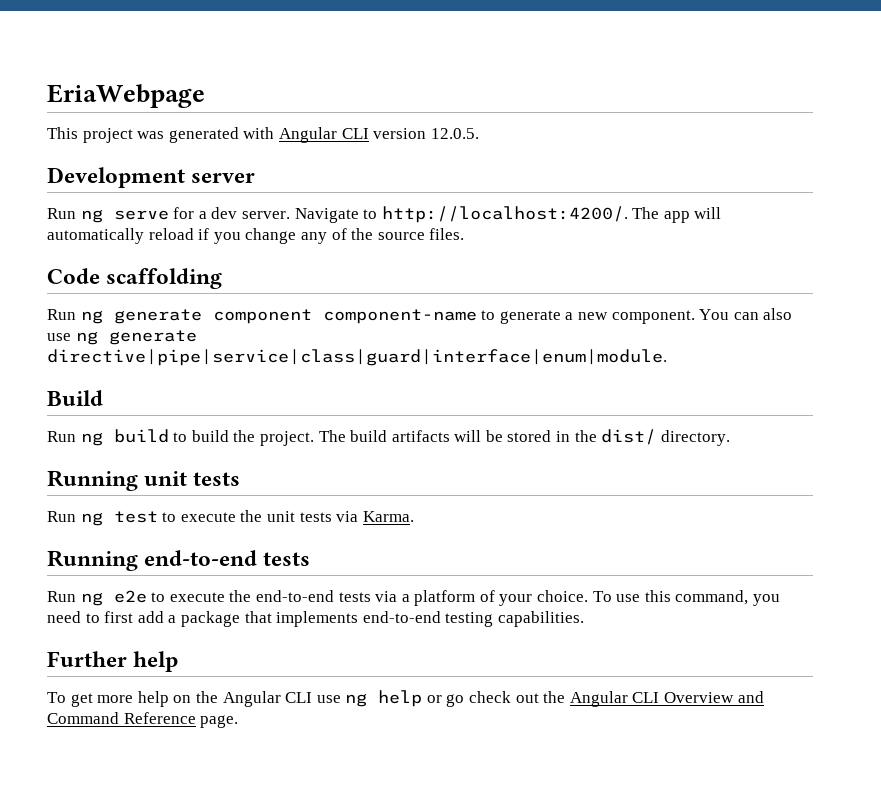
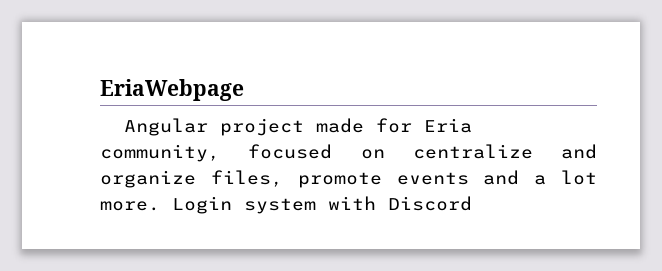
[47,127,479,143] [47,167,256,188] [47,206,722,223] [47,228,465,244] [47,268,223,289] [47,308,793,324] [47,330,197,345] [47,349,667,366] [47,390,103,406] [47,429,730,446] [47,470,241,491] [47,510,414,526] [47,550,311,571] [47,590,781,606] [47,611,584,627] [47,651,179,672] [47,690,764,707] [47,712,239,728] This project was generated with Angular CLI version 12.0.5. // Development server // Run ng serve for a dev server. Navigate to http://localhost:4200/. The app will automatically reload if you change any of the source files. // Code scaffolding // Run ng generate component component-name to generate a new component. You can also use ng generate directive|pipe|service|class|guard|interface|enum|module. // Build // Run ng build to build the project. The build artifacts will be stored in the dist/ directory. // Running unit tests // Run ng test to execute the unit tests via Karma. // Running end-to-end tests // Run ng e2e to execute the end-to-end tests via a platform of your choice. To use this command, you need to first add a package that implements end-to-end testing capabilities. // Further help // To get more help on the Angular CLI use ng help or go check out the Angular CLI Overview and Command Reference page. -> [123,118,472,136] [100,144,597,162] [100,170,597,188] [100,196,472,214] Angular project made for Eria community, focused on centralize and organize files, promote events and a lot more. Login system with Discord

